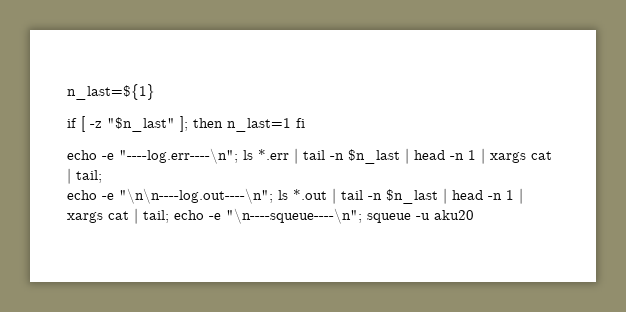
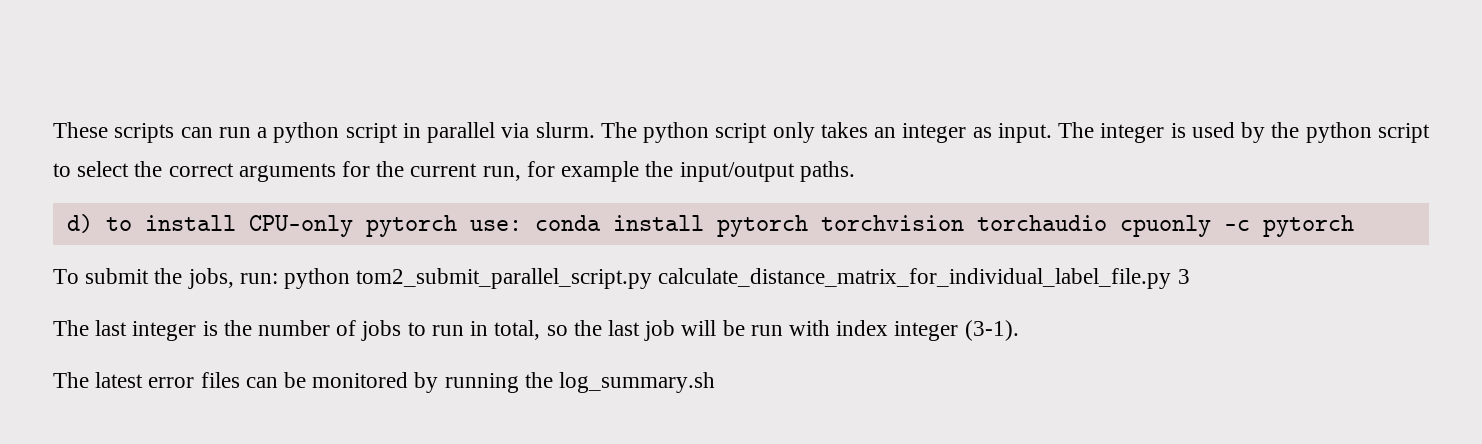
[67,84,155,100] [67,116,305,132] [67,148,552,164] [67,168,102,184] [67,188,523,204] [67,208,474,224] n_last=${1} // if [ -z "$n_last" ]; then n_last=1 fi // echo -e "----log.err----\n"; ls *.err | tail -n $n_last | head -n 1 | xargs cat | tail; // echo -e "\n\n----log.out----\n"; ls *.out | tail -n $n_last | head -n 1 | xargs cat | tail; echo -e "\n----squeue----\n"; squeue -u aku20 -> [53,122,1431,143] [53,161,855,182] [66,214,1354,237] [53,268,1190,289] [53,320,1019,341] [53,372,716,393] These scripts can run a python script in parallel via slurm. The python script only takes an integer as input. The integer is used by the python script to select the correct arguments for the current run, for example the input/output paths. // d) to install CPU-only pytorch use: conda install pytorch torchvision torchaudio cpuonly -c pytorch // To submit the jobs, run: python tom2_submit_parallel_script.py calculate_distance_matrix_for_individual_label_file.py 3 // The last integer is the number of jobs to run in total, so the last job will be run with index integer (3-1). // The latest error files can be monitored by running the log_summary.sh

